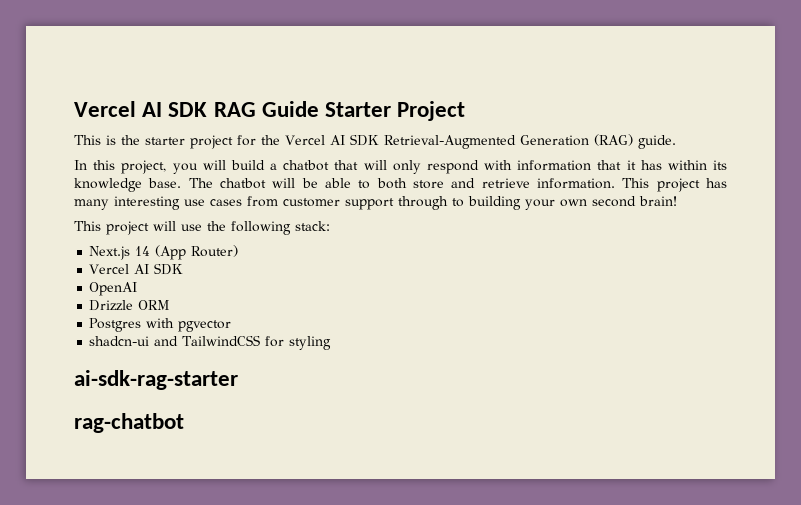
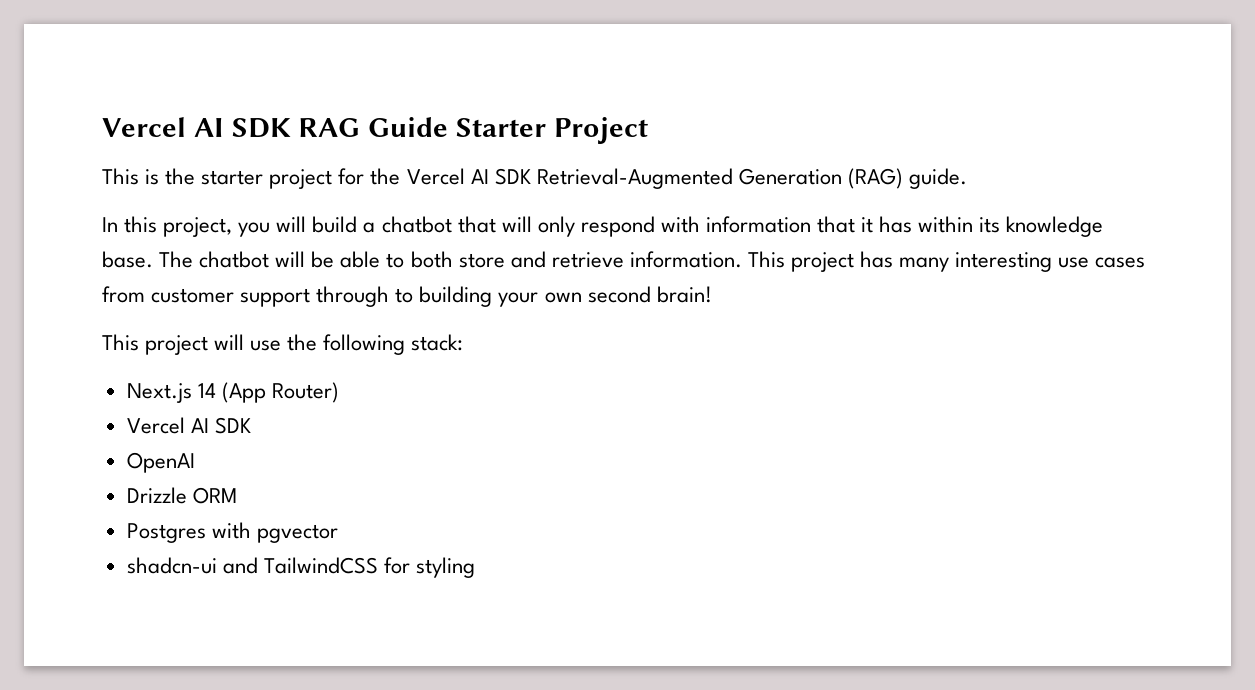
[74,370,238,390] [74,413,184,433] // ai-sdk-rag-starter // rag-chatbot -> (476, 567) none

